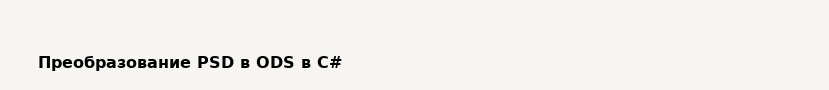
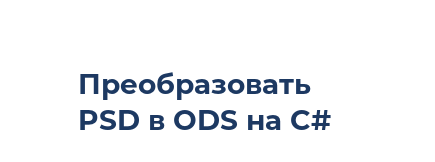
[38,55,191,71] Преобразование -> [78,72,311,100] Преобразовать
[301,59,311,68] в -> [246,115,282,130] на

